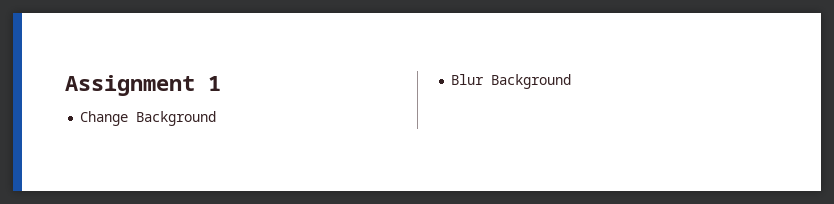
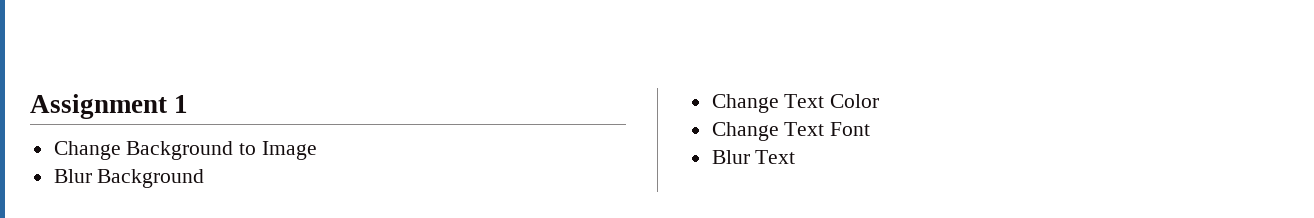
(217, 118) none -> [239,141,318,160] to Image
(572, 81) none -> [711,94,880,113] [711,122,871,141] [711,150,796,164] // Change Text Color // Change Text Font // Blur Text

